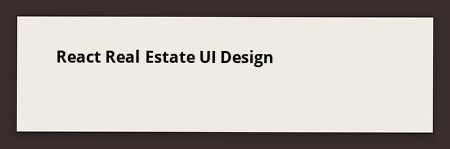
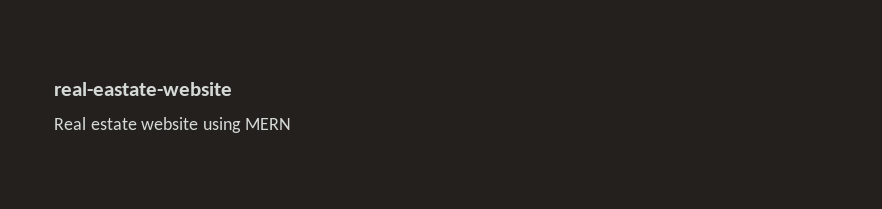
[56,49,276,68] React Real Estate UI Design -> [54,82,232,96] [54,117,291,133] real-eastate-website // Real estate website using MERN

